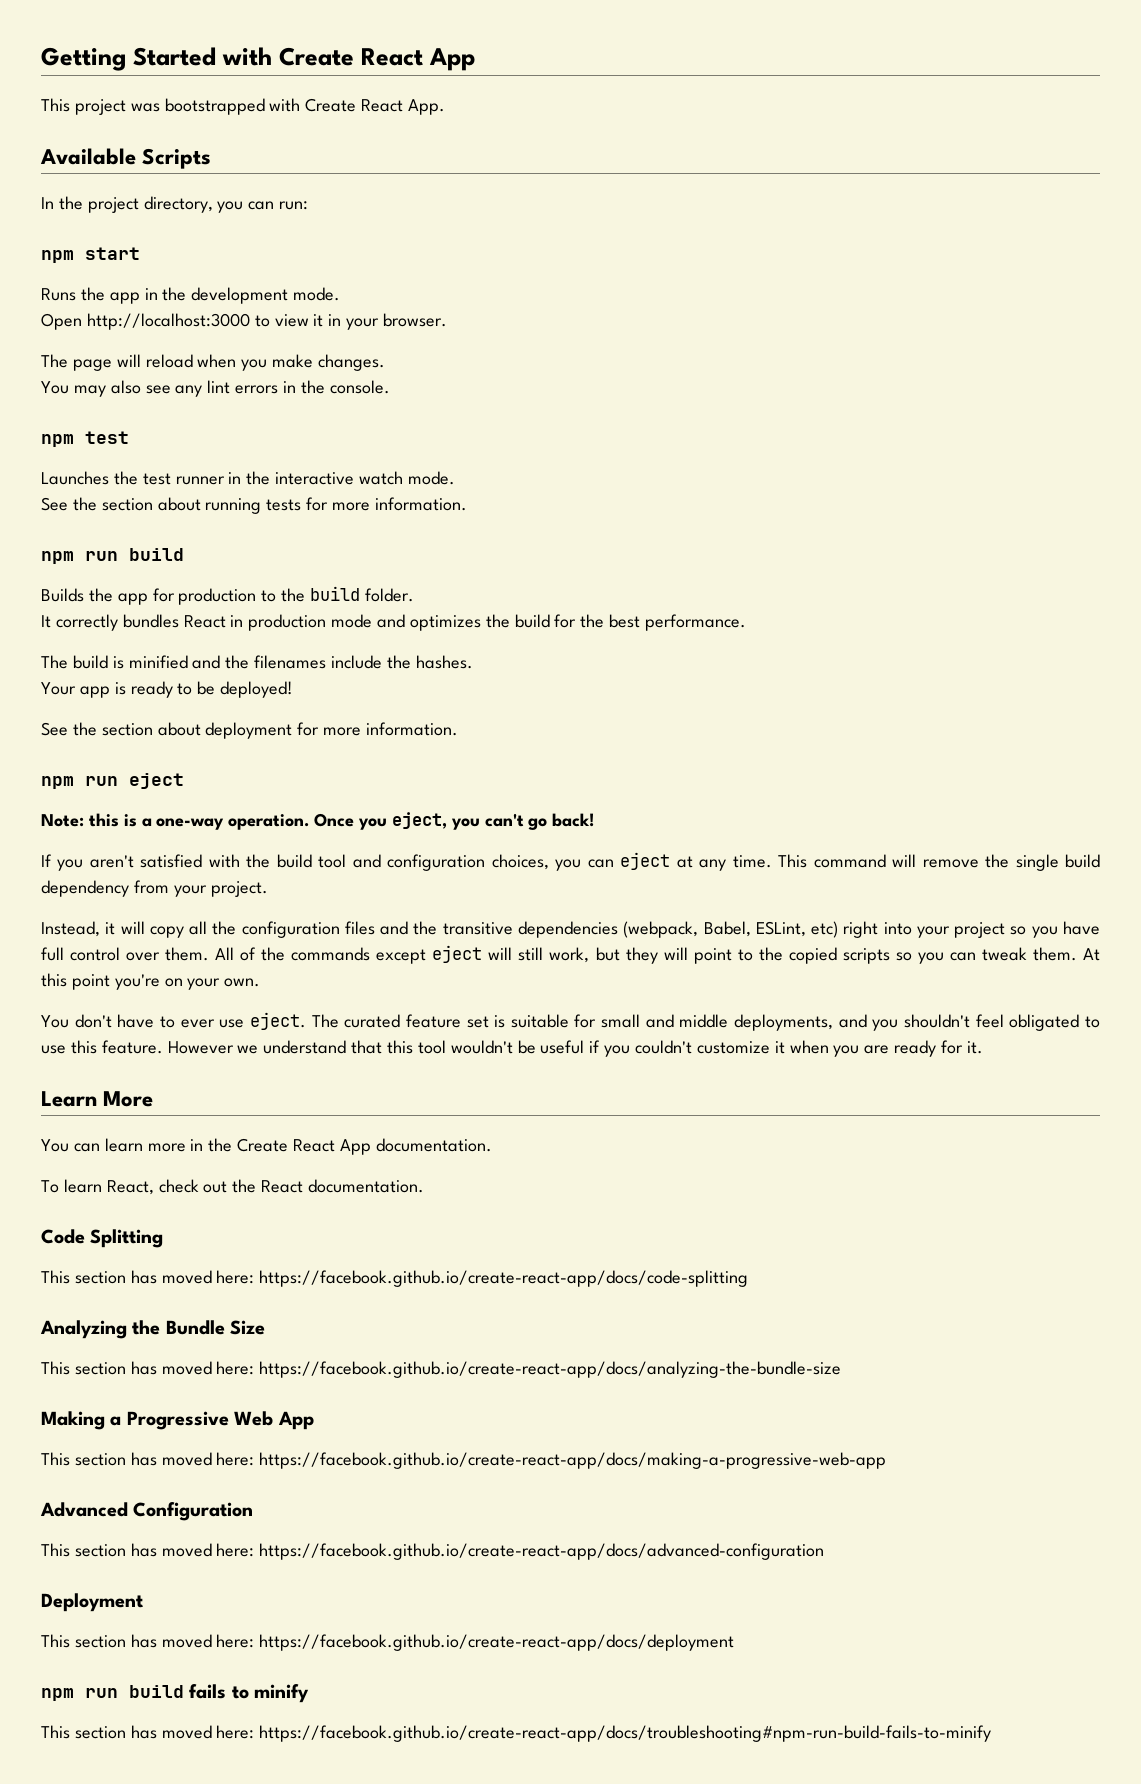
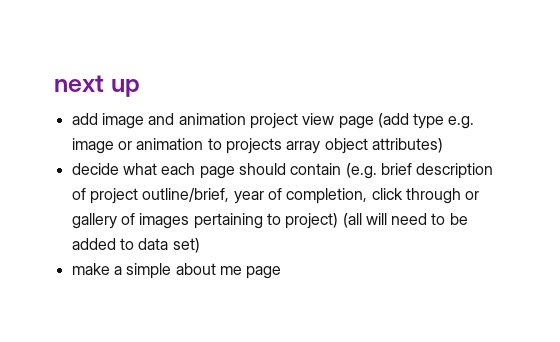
[41,47,475,71] [41,98,446,115] [40,148,212,169] [41,196,309,213] [41,247,140,263] [41,287,341,304] [41,313,448,330] [41,354,386,371] [41,380,390,397] [41,431,129,447] [41,471,455,485] [41,497,467,514] [41,548,184,564] [41,586,414,605] [41,614,747,631] [41,655,473,669] [41,681,294,698] [41,722,459,739] [41,773,184,789] [41,812,595,830] [41,852,1101,871] [41,880,268,897] [41,921,1100,938] [41,945,1100,964] [41,973,261,990] [41,1012,1101,1031] [41,1040,983,1057] [41,1091,154,1107] [41,1138,492,1155] [41,1179,425,1195] [41,1229,164,1248] [41,1270,749,1287] [40,1320,266,1339] [41,1361,842,1378] [41,1411,314,1430] [41,1452,887,1469] [40,1502,254,1521] [41,1543,825,1560] [41,1593,143,1612] [41,1634,735,1651] [41,1684,310,1703] [41,1725,992,1742] Getting Started with Create React App // This project was bootstrapped with Create React App. // Available Scripts // In the project directory, you can run: // npm start // Runs the app in the development mode. // Open http://localhost:3000 to view it in your browser. // The page will reload when you make changes. // You may also see any lint errors in the console. // npm test // Launches the test runner in the interactive watch mode. // See the section about running tests for more information. // npm run build // Builds the app for production to the build folder. // It correctly bundles React in production mode and optimizes the build for the best performance. // The build is minified and the filenames include the hashes. // Your app is ready to be deployed! // See the section about deployment for more information. // npm run eject // Note: this is a one-way operation. Once you eject, you can't go back! // If you aren't satisfied with the build tool and configuration choices, you can eject at any time. This command will remove the single build dependency from your project. // Instead, it will copy all the configuration files and the transitive dependencies (webpack, Babel, ESLint, etc) right into your project so you have full control over them. All of the commands except eject will still work, but they will point to the copied scripts so you can tweak them. At this point you're on your own. // You don't have to ever use eject. The curated feature set is suitable for small and middle deployments, and you shouldn't feel obligated to use this feature. However we understand that this tool wouldn't be useful if you couldn't customize it when you are ready for it. // Learn More // You can learn more in the Create React App documentation. // To learn React, check out the React documentation. // Code Splitting // This section has moved here: https://facebook.github.io/create-react-app/docs/code-splitting // Analyzing the Bundle Size // This section has moved here: https://facebook.github.io/create-react-app/docs/analyzing-the-bundle-size // Making a Progressive Web App // This section has moved here: https://facebook.github.io/create-react-app/docs/making-a-progressive-web-app // Advanced Configuration // This section has moved here: https://facebook.github.io/create-react-app/docs/advanced-configuration // Deployment // This section has moved here: https://facebook.github.io/create-react-app/docs/deployment // npm run build fails to minify // This section has moved here: https://facebook.github.io/create-react-app/docs/troubleshooting#npm-run-build-fails-to-minify -> [54,75,140,97] [71,113,475,129] [71,138,443,154] [71,163,494,179] [71,188,480,204] [71,213,468,229] [71,238,200,253] [71,263,282,279] next up // add image and animation project view page (add type e.g. image or animation to projects array object attributes) // decide what each page should contain (e.g. brief description of project outline/brief, year of completion, click through or gallery of images pertaining to project) (all will need to be added to data set) // make a simple about me page

